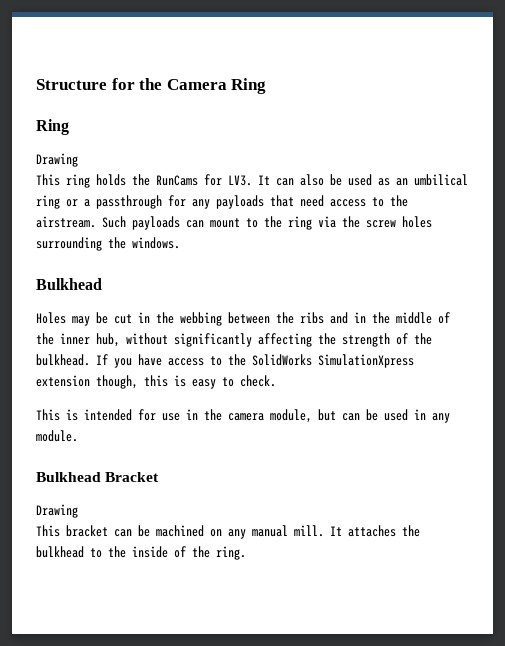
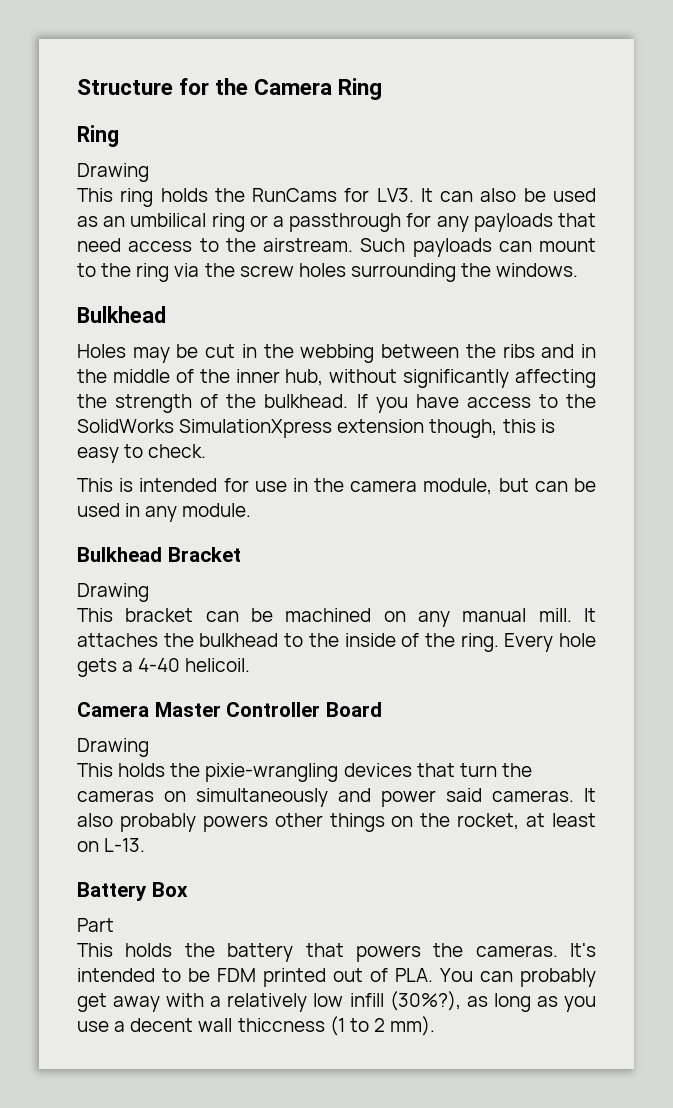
(246, 553) none -> [504,633,596,652] [77,658,251,677] [77,702,382,717] [77,738,149,757] [77,763,532,782] [77,788,596,807] [77,813,597,832] [77,838,146,852] [77,882,188,901] [77,918,114,932] [77,943,596,962] [77,968,596,987] [77,991,596,1012] [77,1016,436,1036] Every hole gets a 4-40 helicoil. // Camera Master Controller Board // Drawing // This holds the pixie-wrangling devices that turn the cameras on simultaneously and power said cameras. It also probably powers other things on the rocket, at least on L-13. // Battery Box // Part // This holds the battery that powers the cameras. It's intended to be FDM printed out of PLA. You can probably get away with a relatively low infill (30%?), as long as you use a decent wall thiccness (1 to 2 mm).

